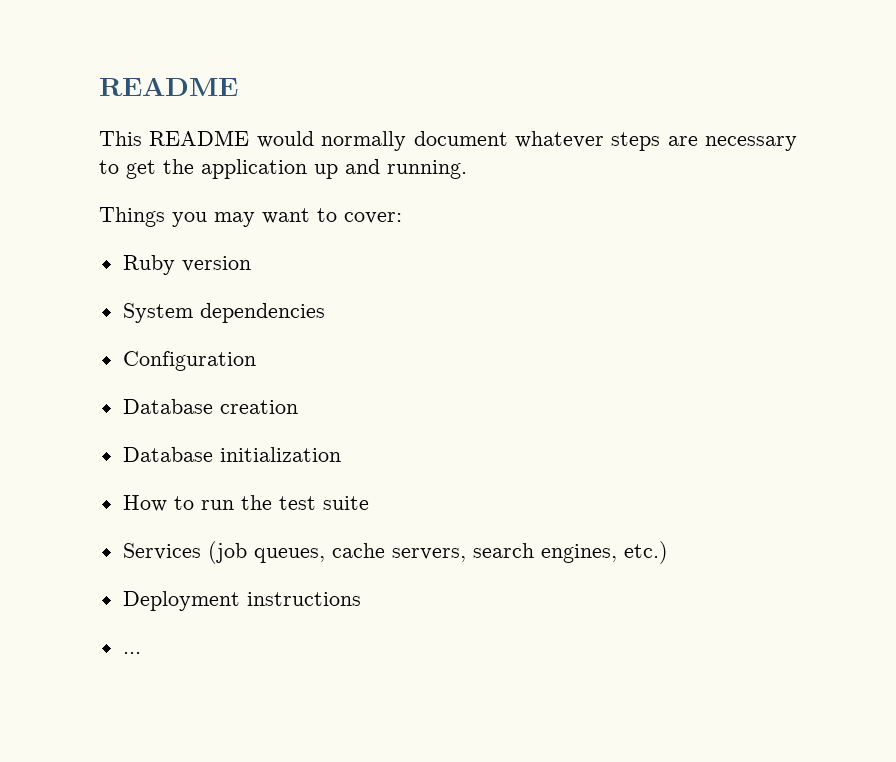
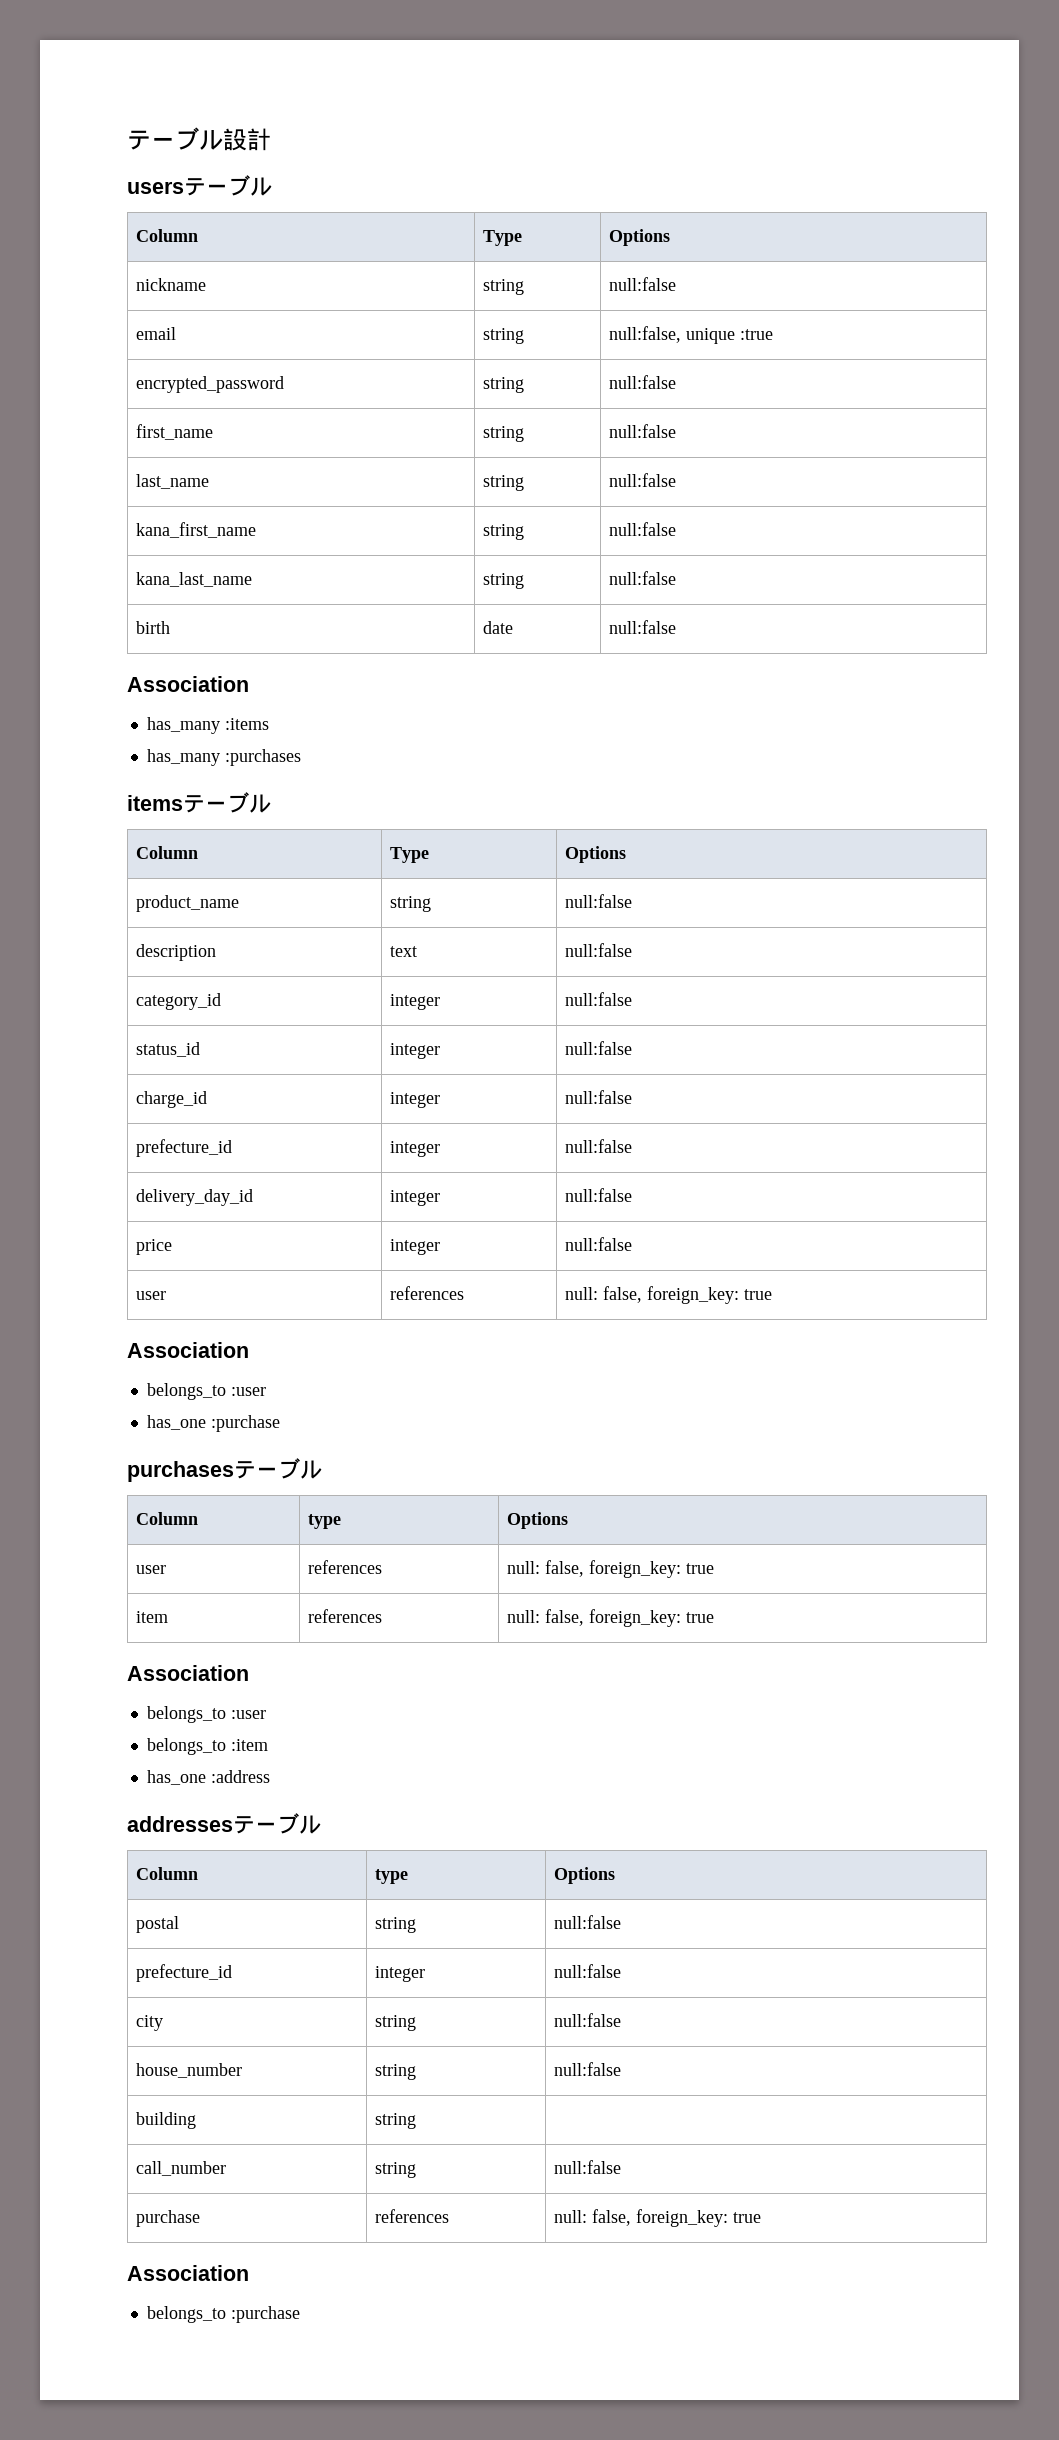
[99,77,238,96] [99,130,797,151] [99,159,467,179] [99,207,402,227] [122,255,251,275] [122,303,325,323] [122,351,256,371] [122,399,298,414] [122,447,341,462] [122,495,369,512] [122,541,668,564] [122,591,361,611] [122,652,141,654] README // This README would normally document whatever steps are necessary to get the application up and running. // Things you may want to cover: // Ruby version // System dependencies // Configuration // Database creation // Database initialization // How to run the test suite // Services (job queues, cache servers, search engines, etc.) // Deployment instructions // ... -> [127,127,271,151] [127,175,272,196] [136,229,199,242] [483,230,523,246] [609,229,671,246] [136,278,207,291] [483,279,525,295] [609,277,677,291] [136,327,177,340] [483,328,525,344] [609,326,774,344] [136,376,285,393] [483,377,525,393] [609,375,677,389] [136,424,214,440] [483,426,525,442] [609,424,677,438] [136,474,210,489] [483,475,525,491] [609,473,677,487] [136,522,257,538] [483,524,525,540] [609,522,677,536] [136,572,253,587] [483,573,525,589] [609,571,677,585] [136,621,171,634] [483,621,514,634] [609,620,677,634] [127,676,249,692] [146,717,269,734] [146,749,301,766] [127,792,271,813] [136,846,199,859] [390,847,430,863] [565,846,627,863] [136,895,240,912] [390,896,432,912] [565,894,633,908] [136,944,217,961] [390,946,418,957] [565,943,633,957] [136,993,222,1010] [390,994,441,1010] [565,992,633,1006] [136,1042,201,1057] [390,1043,441,1059] [565,1041,633,1055] [136,1091,208,1108] [390,1092,441,1108] [565,1090,633,1104] [136,1139,233,1157] [390,1141,441,1157] [565,1139,633,1153] [136,1189,254,1206] [390,1190,441,1206] [565,1188,633,1202] [136,1239,173,1255] [390,1239,441,1255] [565,1237,633,1251] [136,1291,167,1300] [390,1286,465,1300] [565,1286,773,1304] [127,1342,249,1358] [146,1383,266,1400] [146,1415,280,1432] [127,1458,322,1482] [136,1512,199,1525] [308,1514,342,1529] [507,1512,569,1529] [136,1565,167,1574] [308,1560,383,1574] [507,1560,715,1578] [136,1611,169,1623] [308,1609,383,1623] [507,1609,715,1627] [127,1665,249,1681] [146,1706,266,1723] [146,1738,268,1755] [146,1770,270,1785] [127,1813,321,1834] [136,1867,199,1880] [375,1869,409,1884] [554,1867,616,1884] [136,1916,180,1933] [375,1917,417,1933] [554,1915,622,1929] [136,1964,233,1982] [375,1966,426,1982] [554,1964,622,1978] [136,2015,164,2031] [375,2015,417,2031] [554,2013,622,2027] [136,2063,243,2078] [375,2064,417,2080] [554,2062,622,2076] [136,2112,197,2129] [375,2113,417,2129] [136,2161,227,2176] [375,2162,417,2178] [554,2160,622,2174] [136,2210,201,2227] [375,2209,450,2223] [554,2209,762,2227] [127,2265,249,2281] [146,2306,300,2323] テーブル設計 // usersテーブル // Column | Type | Options // nickname | string | null:false // email | string | null:false, unique :true // encrypted_password | string | null:false // first_name | string | null:false // last_name | string | null:false // kana_first_name | string | null:false // kana_last_name | string | null:false // birth | date | null:false // Association // has_many :items // has_many :purchases // itemsテーブル // Column | Type | Options // product_name | string | null:false // description | text | null:false // category_id | integer | null:false // status_id | integer | null:false // charge_id | integer | null:false // prefecture_id | integer | null:false // delivery_day_id | integer | null:false // price | integer | null:false // user | references | null: false, foreign_key: true // Association // belongs_to :user // has_one :purchase // purchasesテーブル // Column | type | Options // user | references | null: false, foreign_key: true // item | references | null: false, foreign_key: true // Association // belongs_to :user // belongs_to :item // has_one :address // addressesテーブル // Column | type | Options // postal | string | null:false // prefecture_id | integer | null:false // city | string | null:false // house_number | string | null:false // building | string | // call_number | string | null:false // purchase | references | null: false, foreign_key: true // Association // belongs_to :purchase

